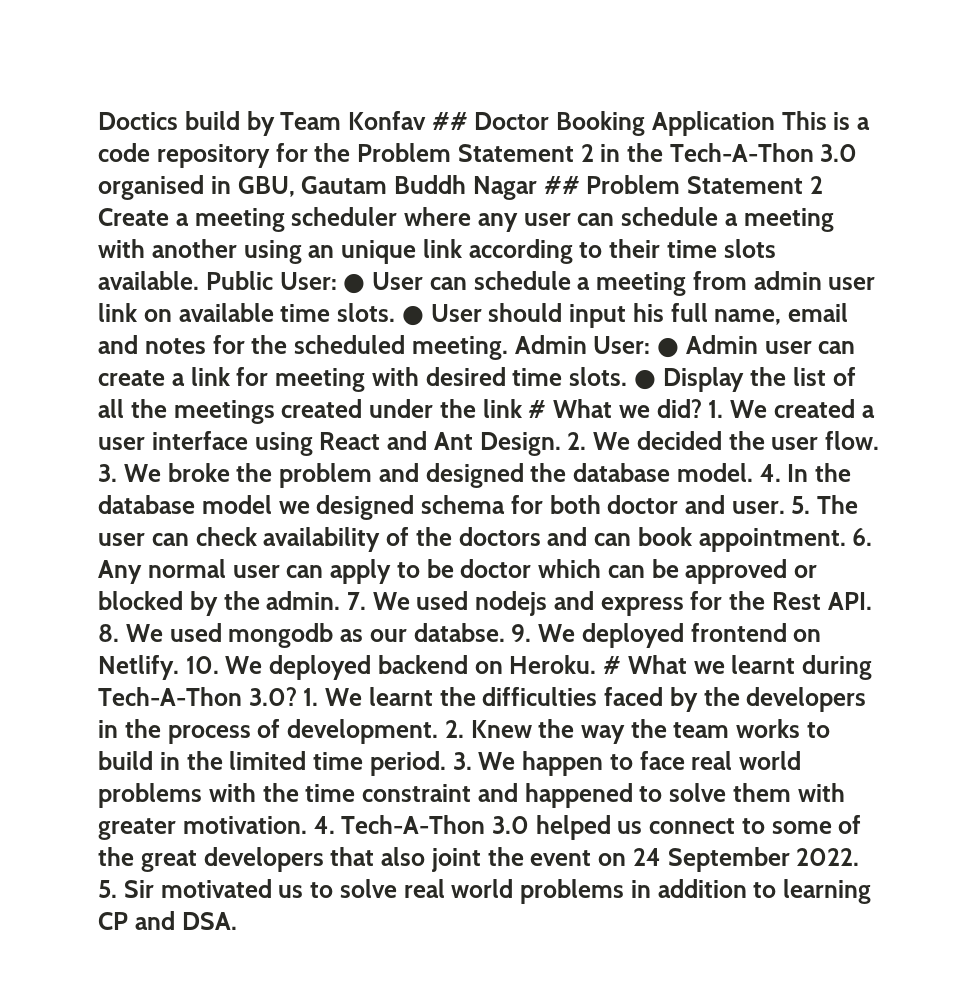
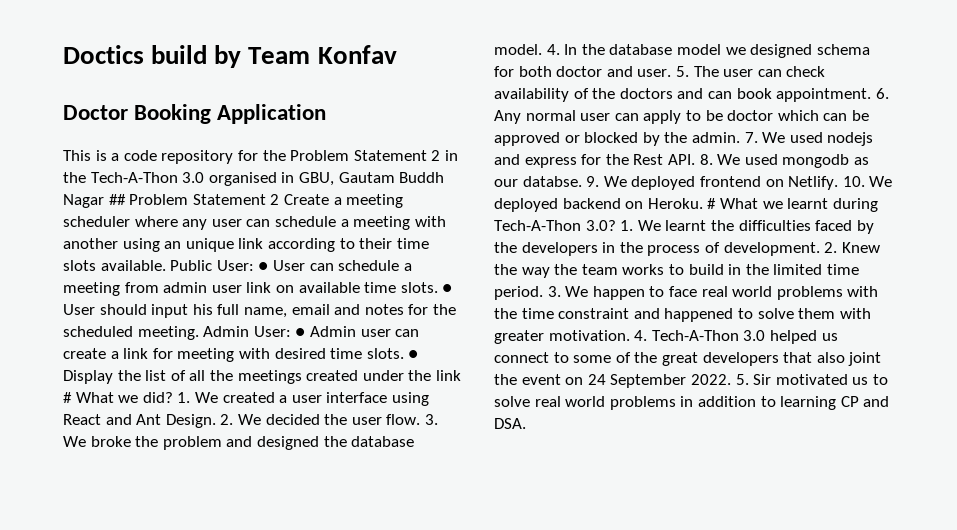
[431,112,468,130] ## -> (397, 54) //
(775, 123) none -> (327, 114) //

